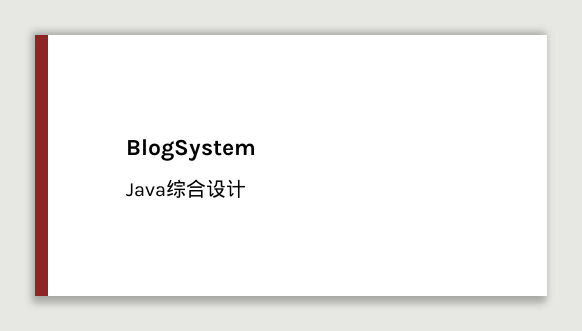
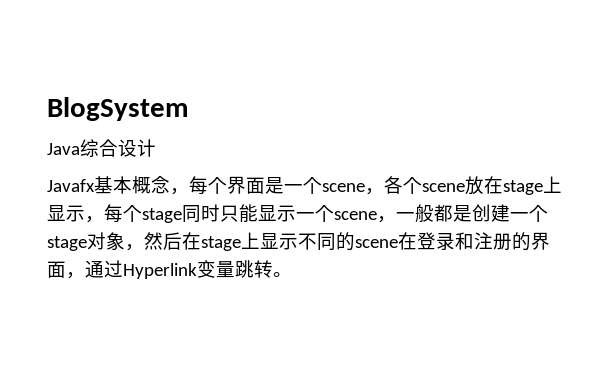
(246, 188) none -> [47,176,562,195] [47,204,548,223] [47,232,550,251] [47,260,292,279] // Javafx基本概念，每个界面是一个scene，各个scene放在stage上显示，每个stage同时只能显示一个scene，一般都是创建一个stage对象，然后在stage上显示不同的scene在登录和注册的界面，通过Hyperlink变量跳转。

